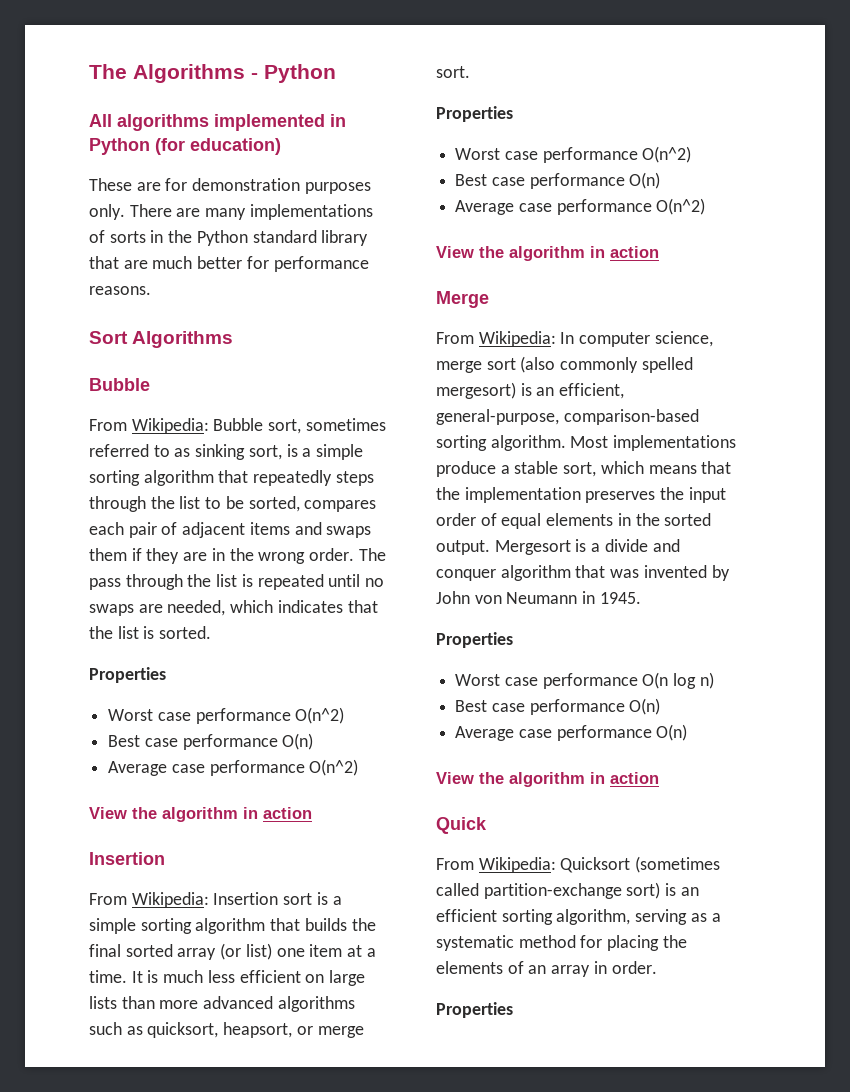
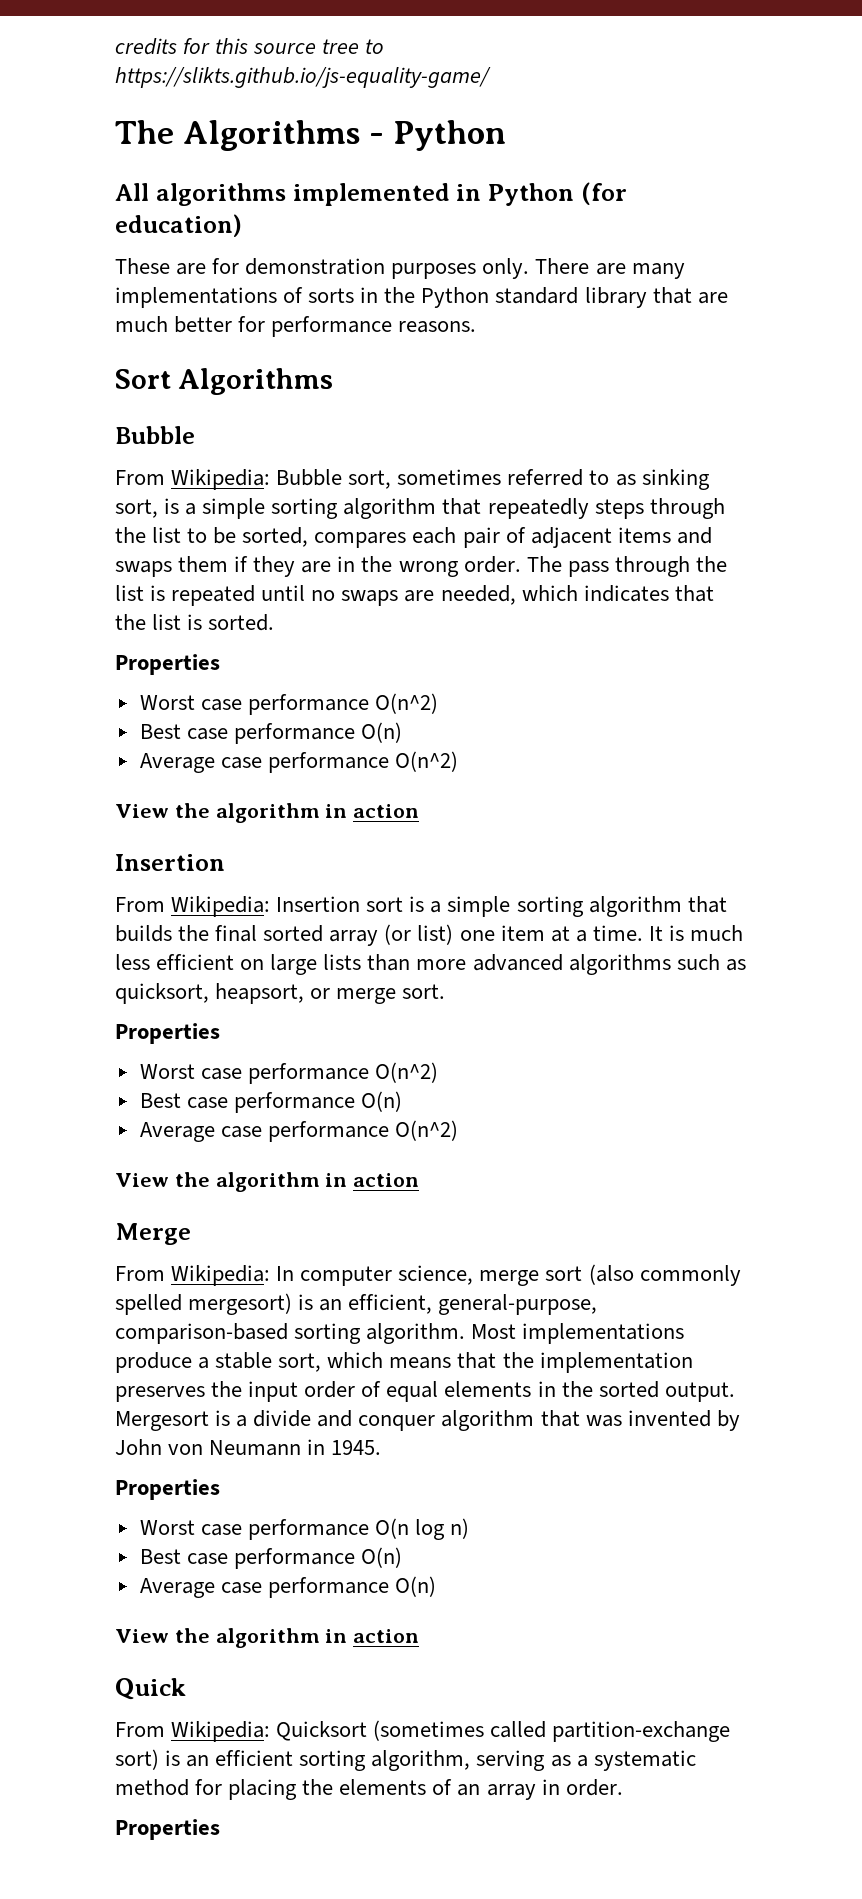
(89, 71) none -> [115,38,385,55] [115,67,491,88] credits for this source tree to https://slikts.github.io/js-equality-game/ //

